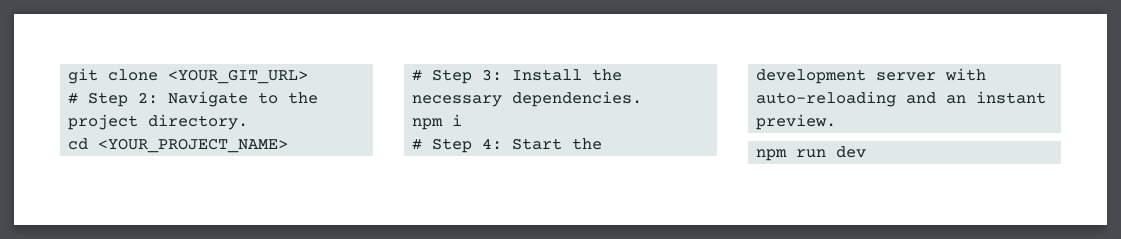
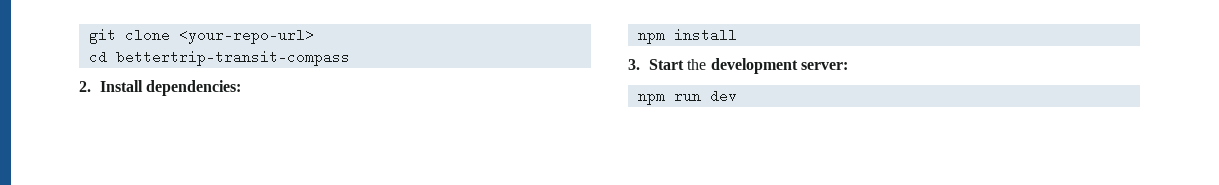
[168,69,309,84] [68,91,319,107] [68,114,249,130] [68,138,289,153] [412,69,623,84] [412,91,643,107] [412,114,463,130] [412,138,603,153] [756,68,987,84] [756,91,1047,107] [756,114,837,130] <YOUR_GIT_URL> // # Step 2: Navigate to the project directory. // cd <YOUR_PROJECT_NAME> // # Step 3: Install the necessary dependencies. // npm i // # Step 4: Start the development server with auto-reloading and an instant preview. -> [178,28,314,44] [88,50,350,66] [79,80,242,96] [637,28,737,44] [628,58,849,74] <your-repo-url> // cd bettertrip-transit-compass // 2. Install dependencies: // npm install // 3. Start the development server:

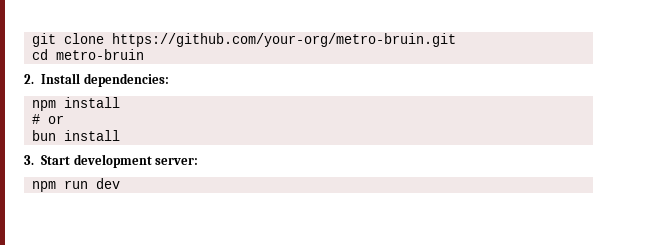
[178,28,314,44] <your-repo-url> -> [111,33,456,47] https://github.com/your-org/metro-bruin.git
[115,50,350,66] bettertrip-transit-compass -> [55,49,144,60] metro-bruin
(737, 35) none -> [31,114,64,124] [31,130,120,141] // # or // bun install
[687,59,707,70] the -> (71, 160) none

